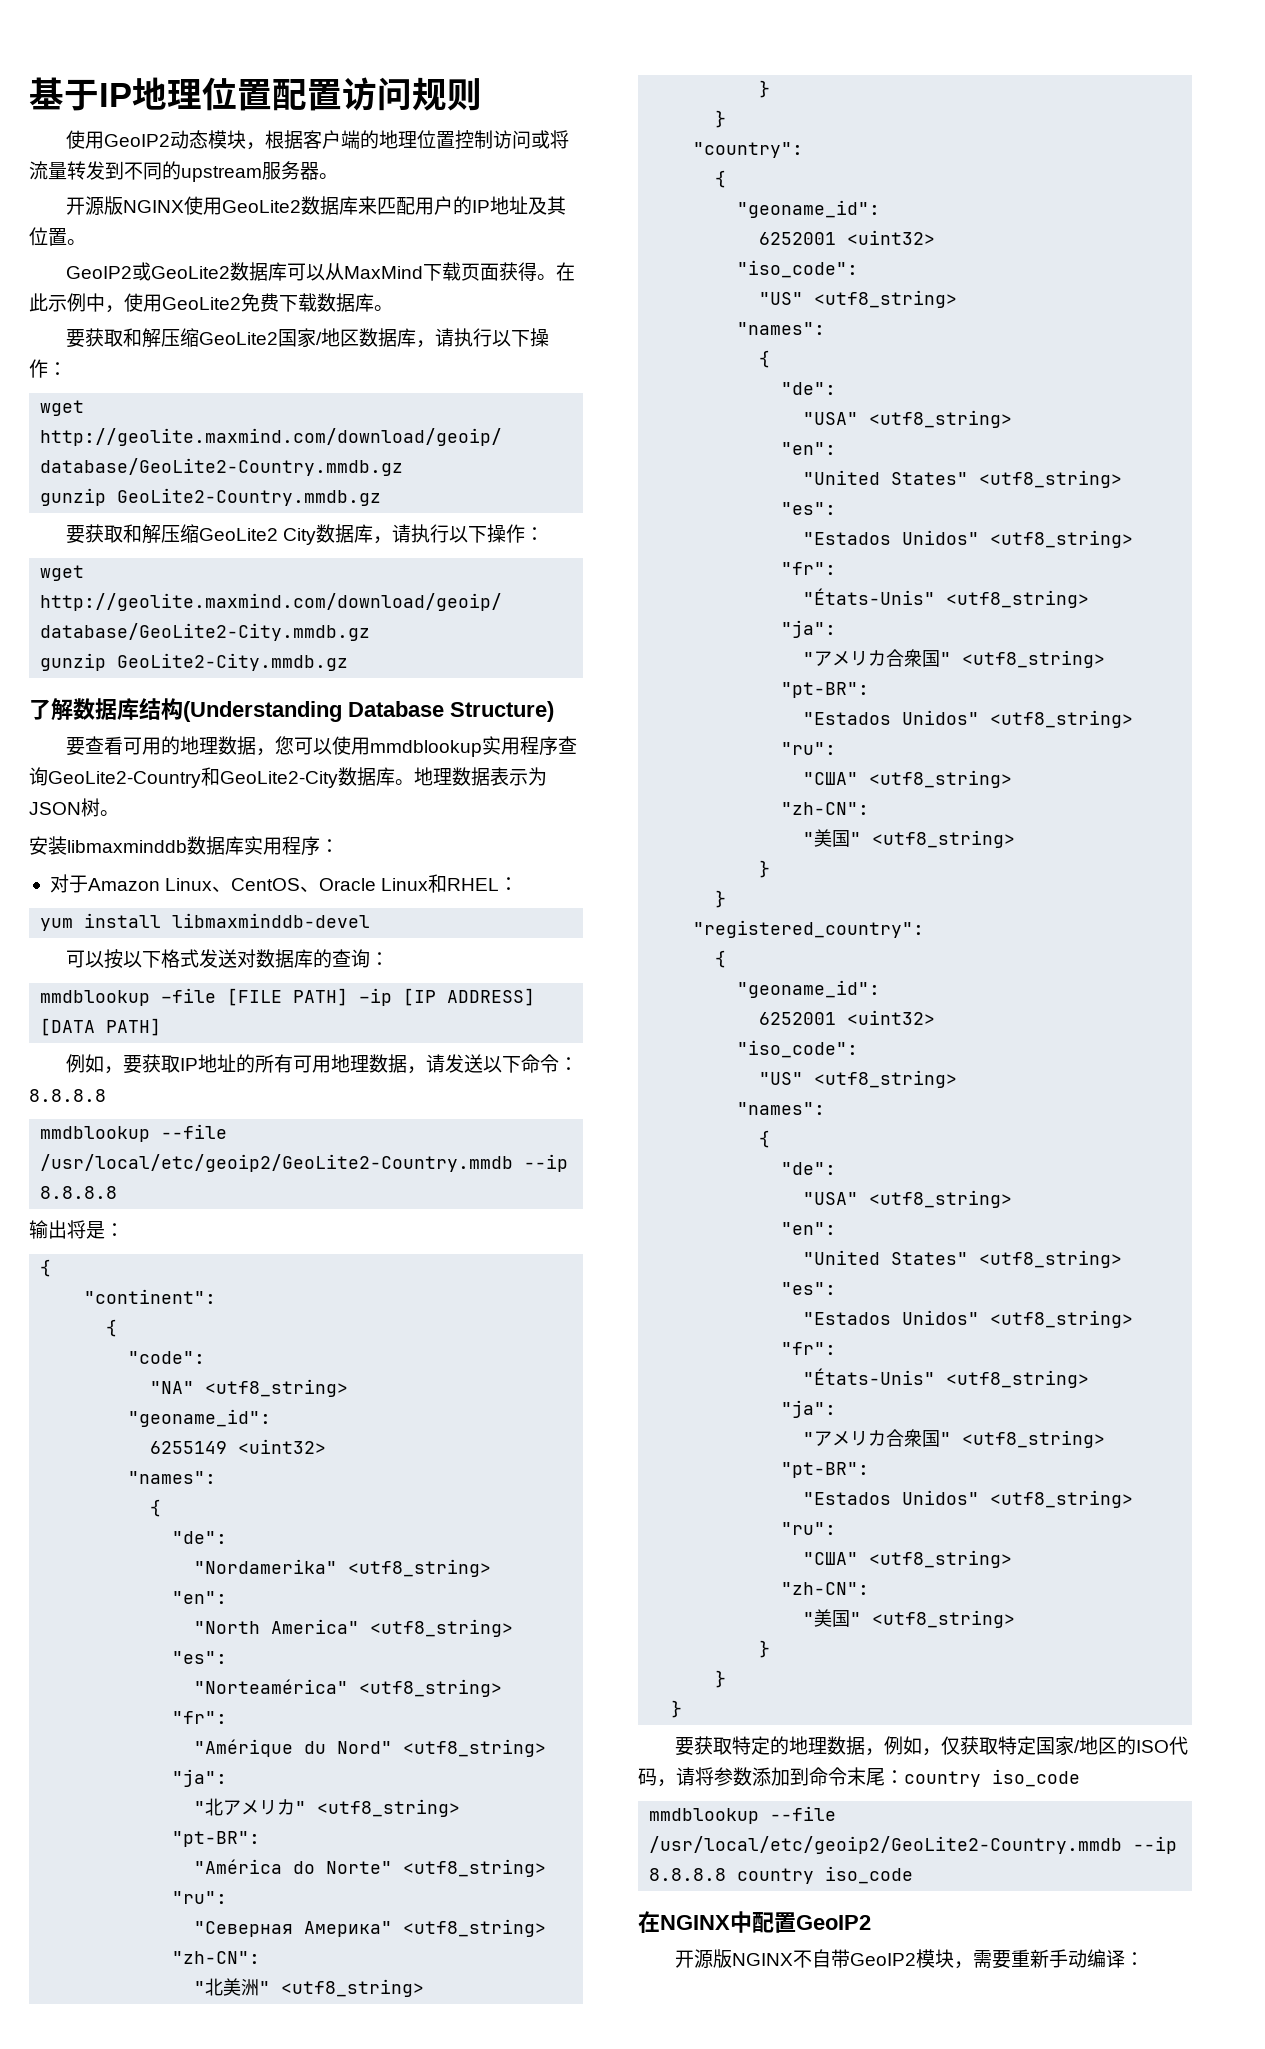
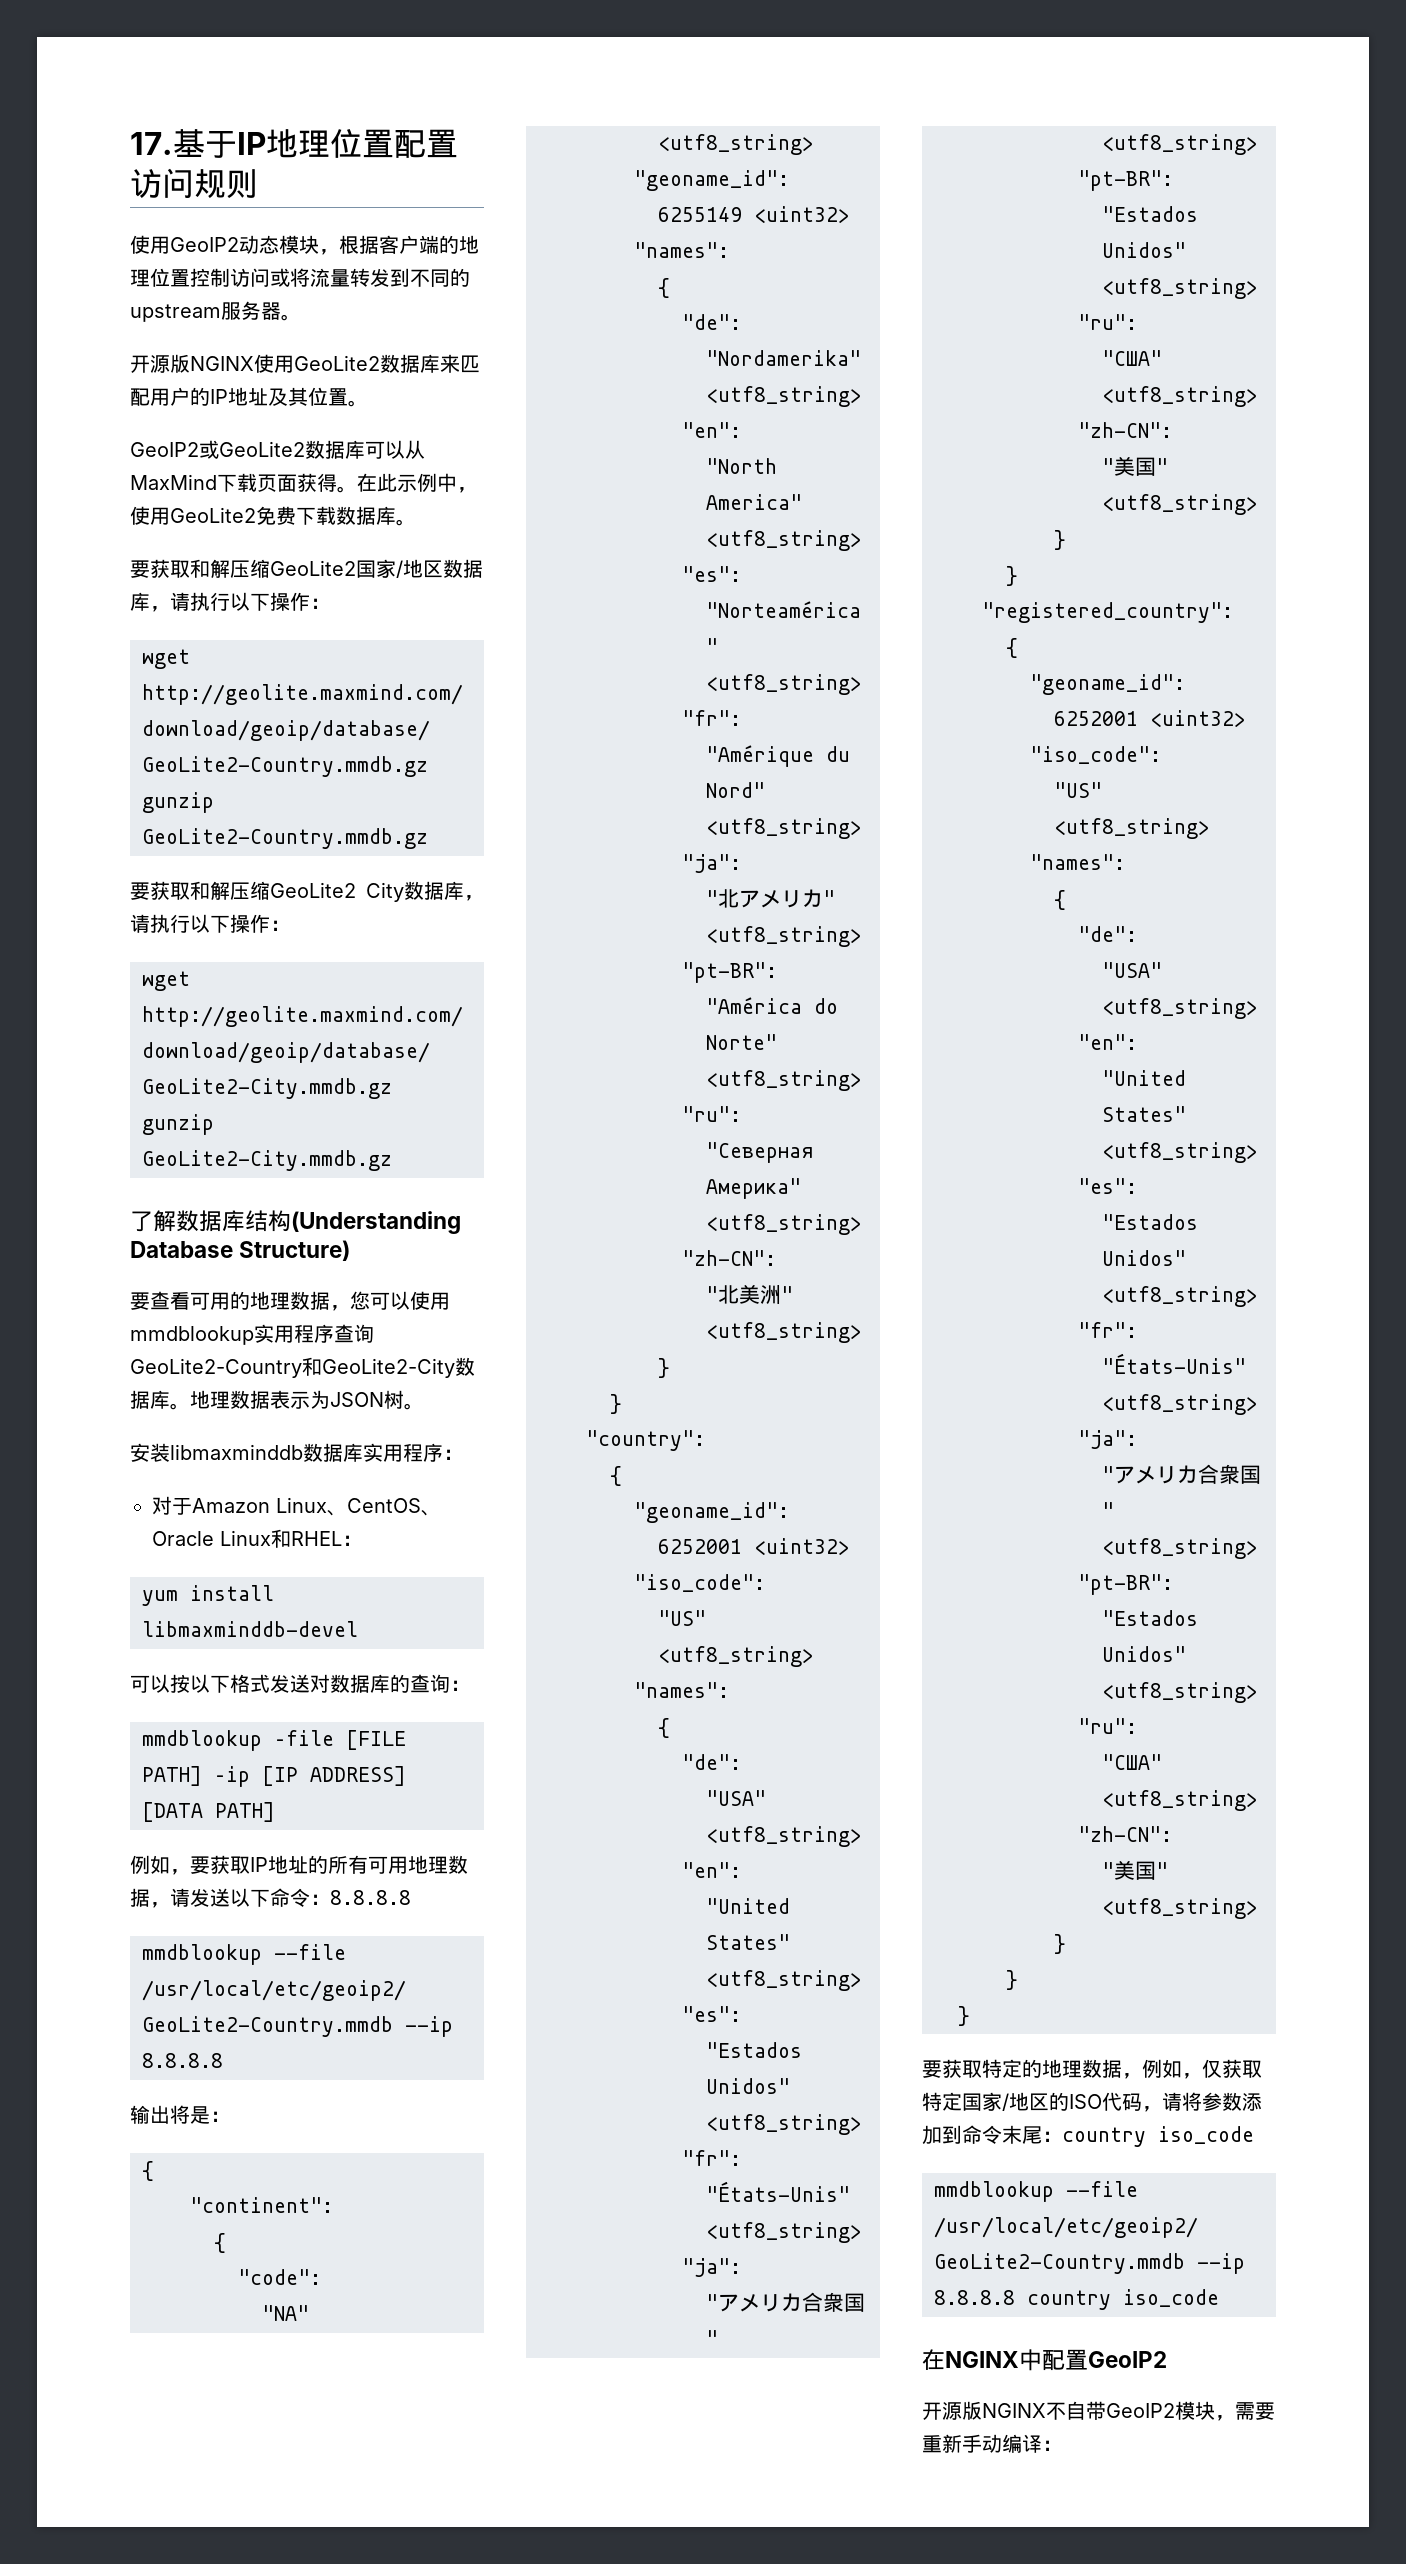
(29, 93) none -> [130,132,173,155] 17.

